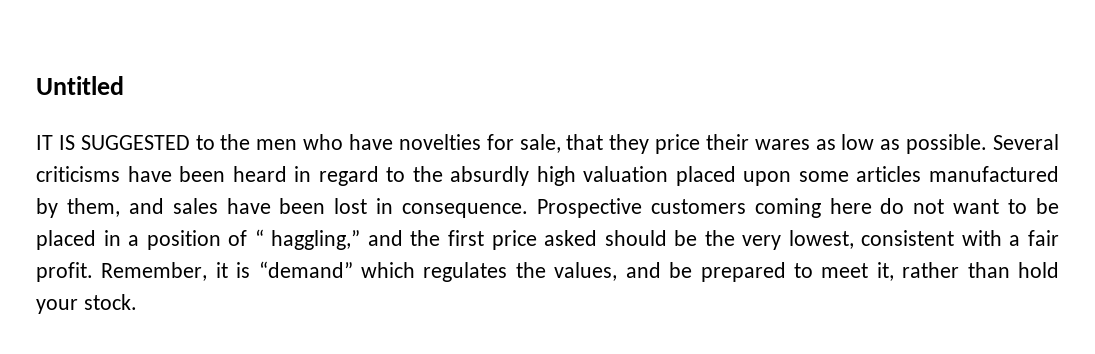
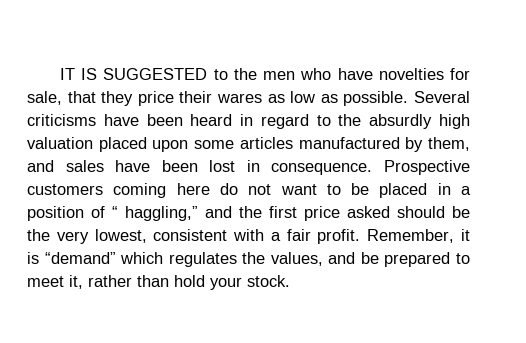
[36,76,124,95] Untitled // -> (59, 74) none

